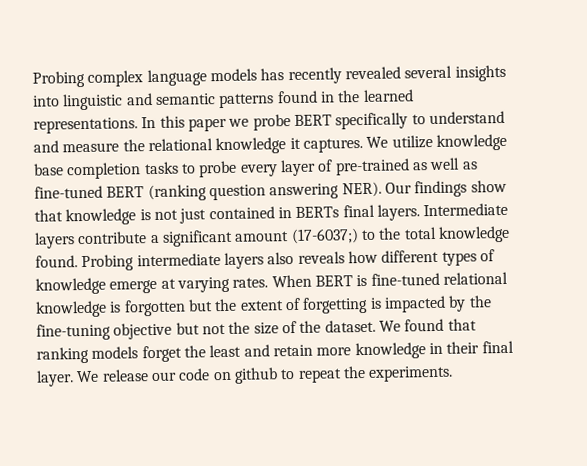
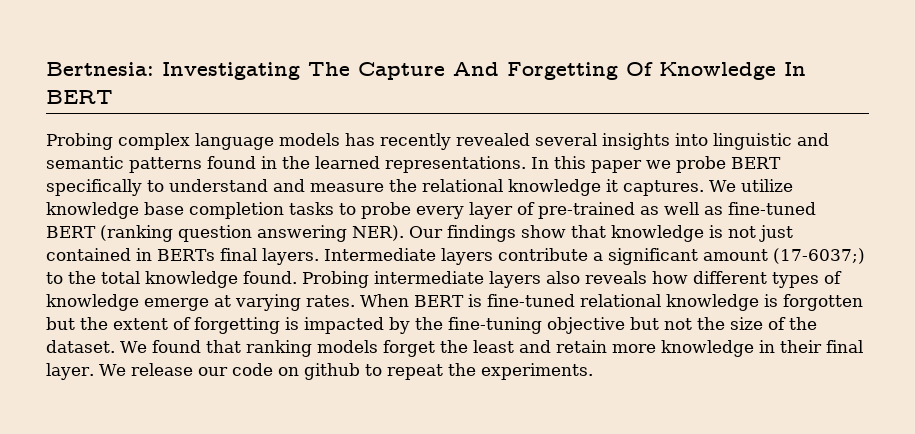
(32, 79) none -> [46,62,806,80] [46,90,113,104] Bertnesia: Investigating The Capture And Forgetting Of Knowledge In BERT //

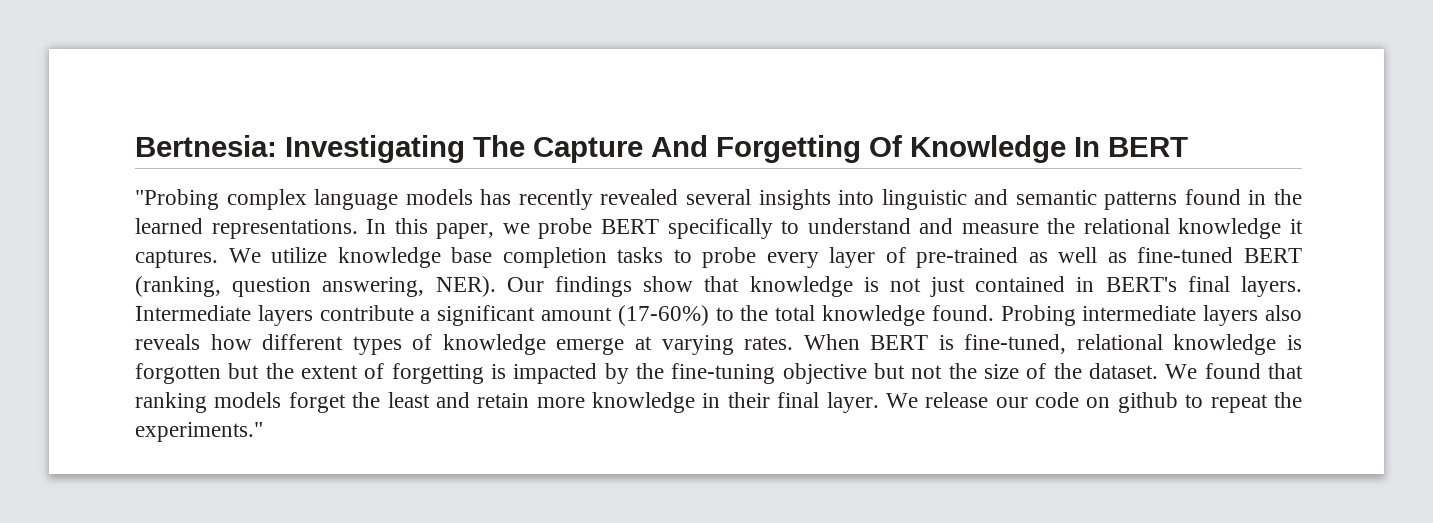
[46,133,113,150] Probing -> [135,189,219,210] "Probing
[591,160,642,173] paper -> [436,223,495,239] paper,
[100,225,347,242] (ranking question answering -> [135,276,425,297] (ranking, question answering,
[157,249,215,261] BERTs -> [1105,277,1177,292] BERT's
[772,248,865,264] (17-6037;) -> [617,305,709,326] (17-60%)
[487,294,575,307] fine-tuned -> [964,334,1067,354] fine-tuned,
[480,363,593,380] experiments. -> [135,422,263,442] experiments."

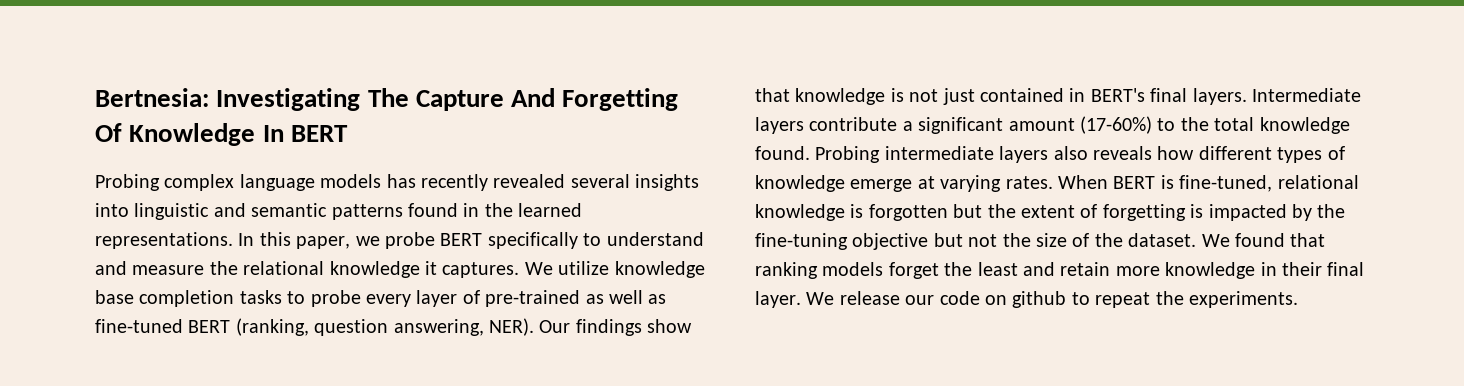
[135,189,219,210] "Probing -> [95,174,160,191] Probing
[135,422,263,442] experiments." -> [1189,291,1298,308] experiments.

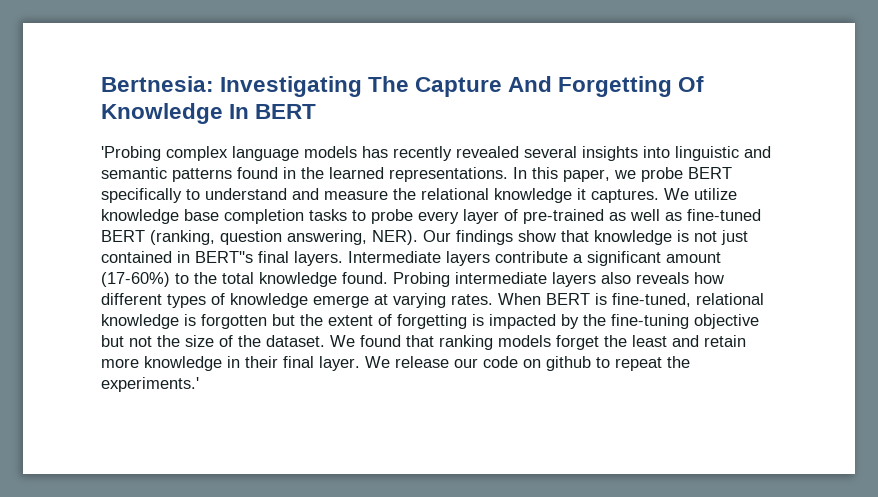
[95,174,160,191] Probing -> [101,146,161,161] 'Probing
[1090,88,1145,102] BERT's -> [195,251,253,263] BERT''s
[1189,291,1298,308] experiments. -> [101,377,199,392] experiments.'

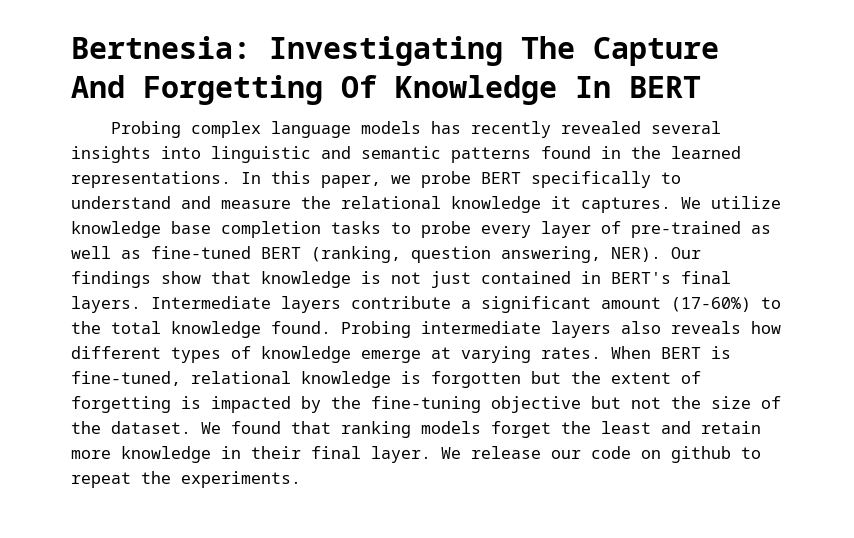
[101,146,161,161] 'Probing -> [111,121,182,138] Probing
[195,251,253,263] BERT''s -> [611,272,671,284] BERT's
[101,377,199,392] experiments.' -> [181,471,301,488] experiments.

